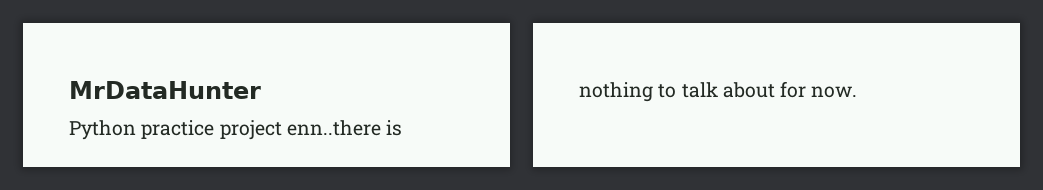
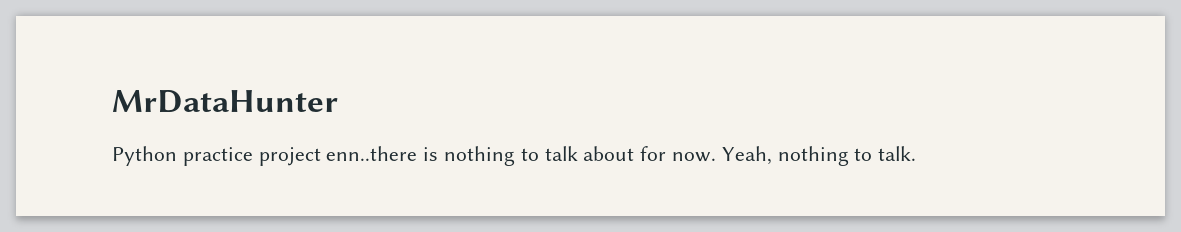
(858, 92) none -> [721,146,917,166] Yeah, nothing to talk.

